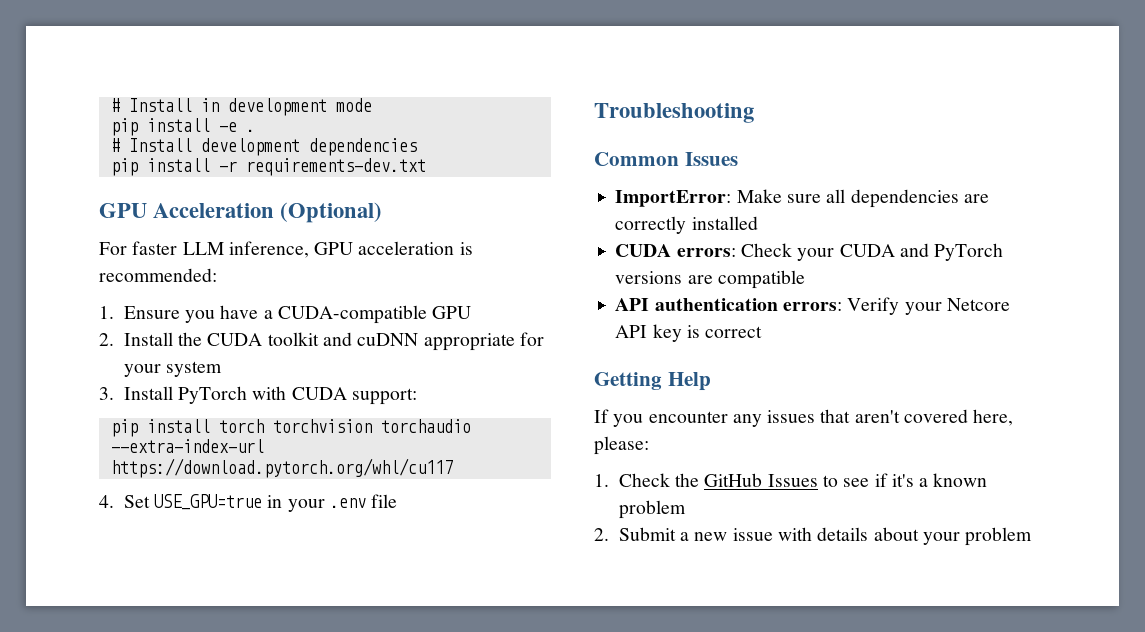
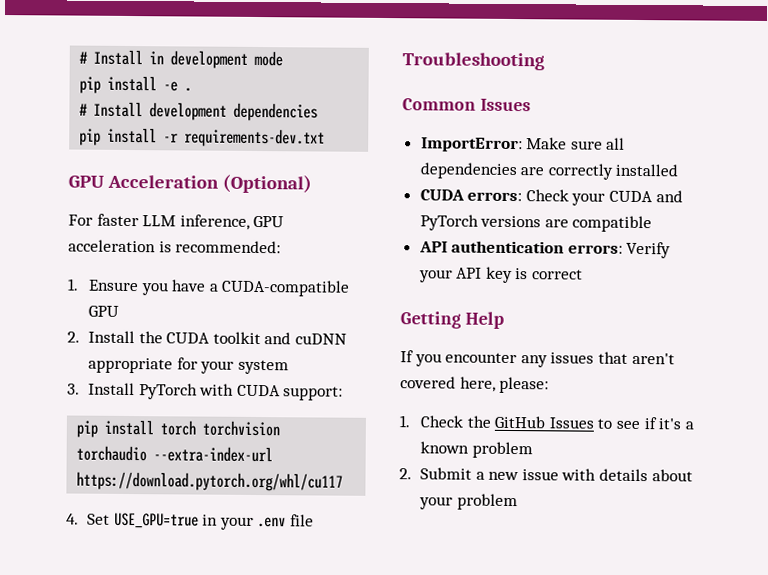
[946,298,1010,311] Netcore -> (453, 276) none

